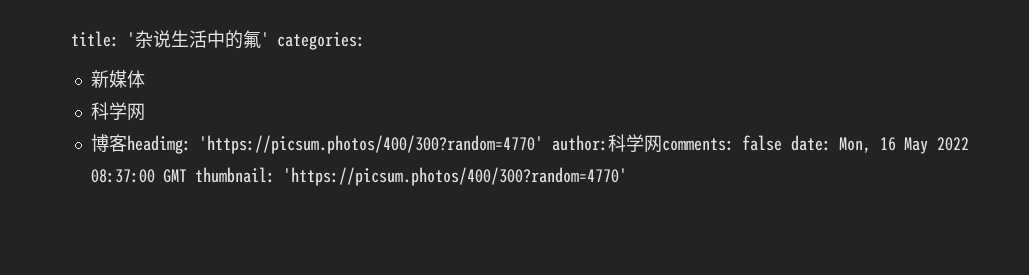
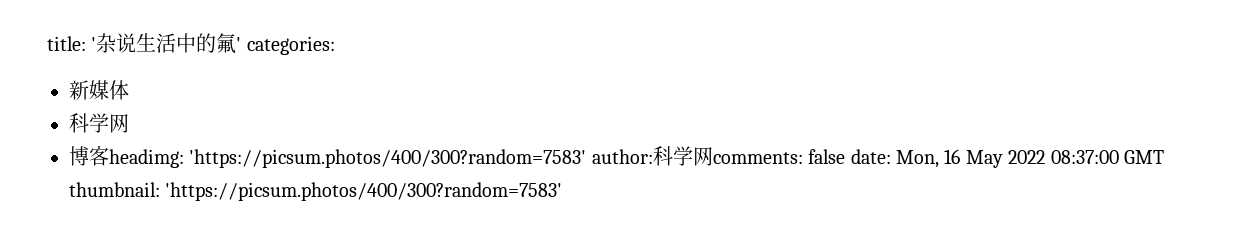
[199,135,544,154] 'https://picsum.photos/400/300?random=4770' -> [189,149,587,168] 'https://picsum.photos/400/300?random=7583'
[282,167,627,186] 'https://picsum.photos/400/300?random=4770' -> [165,182,563,201] 'https://picsum.photos/400/300?random=7583'

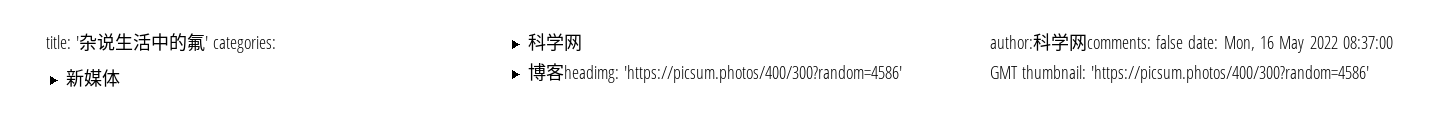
[189,149,587,168] 'https://picsum.photos/400/300?random=7583' -> [623,65,902,83] 'https://picsum.photos/400/300?random=4586'
[165,182,563,201] 'https://picsum.photos/400/300?random=7583' -> [1090,65,1369,83] 'https://picsum.photos/400/300?random=4586'

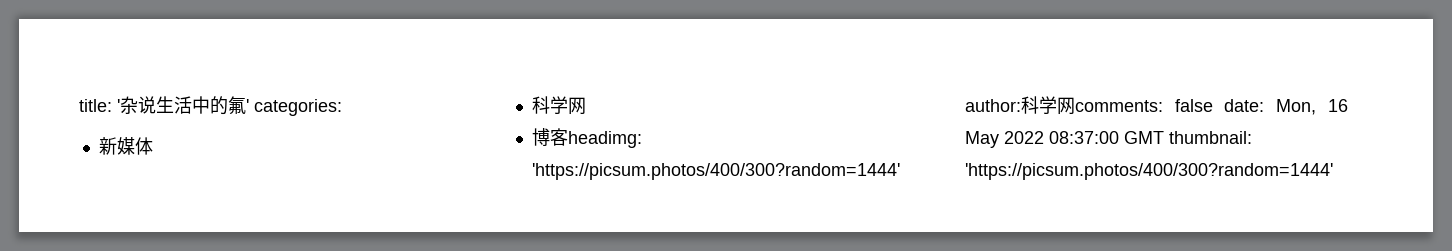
[623,65,902,83] 'https://picsum.photos/400/300?random=4586' -> [531,163,900,180] 'https://picsum.photos/400/300?random=1444'
[1090,65,1369,83] 'https://picsum.photos/400/300?random=4586' -> [964,163,1333,180] 'https://picsum.photos/400/300?random=1444'

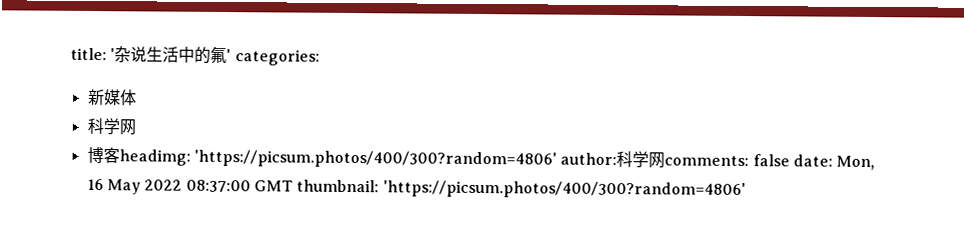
[531,163,900,180] 'https://picsum.photos/400/300?random=1444' -> [193,149,557,169] 'https://picsum.photos/400/300?random=4806'
[964,163,1333,180] 'https://picsum.photos/400/300?random=1444' -> [382,180,746,200] 'https://picsum.photos/400/300?random=4806'

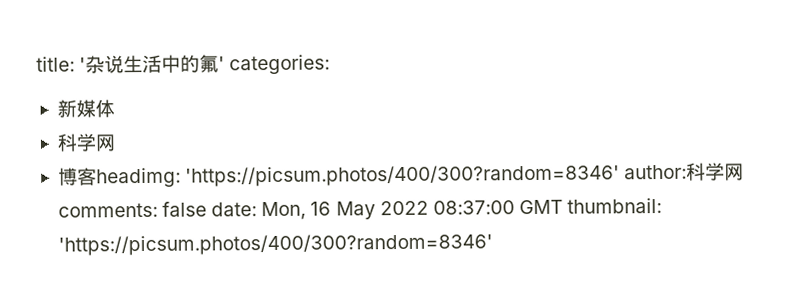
[193,149,557,169] 'https://picsum.photos/400/300?random=4806' -> [185,164,621,187] 'https://picsum.photos/400/300?random=8346'
[382,180,746,200] 'https://picsum.photos/400/300?random=4806' -> [57,233,493,256] 'https://picsum.photos/400/300?random=8346'

